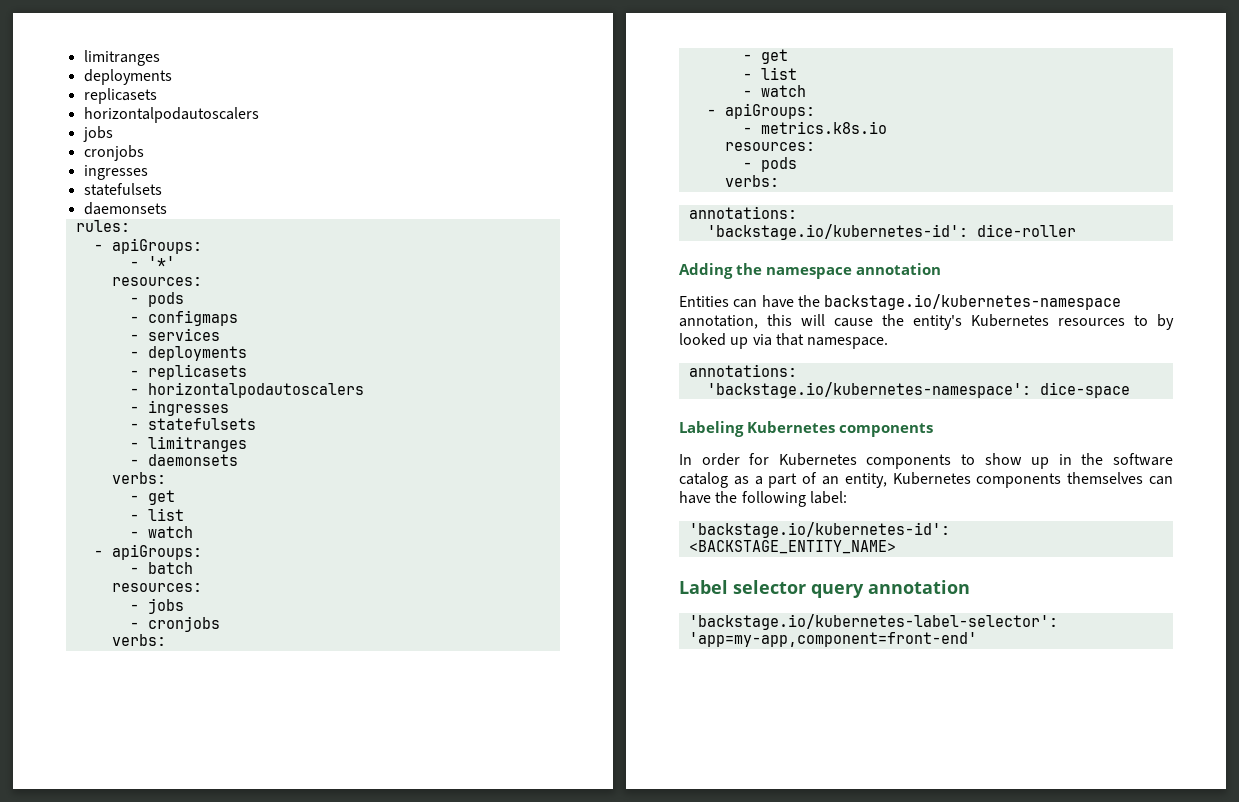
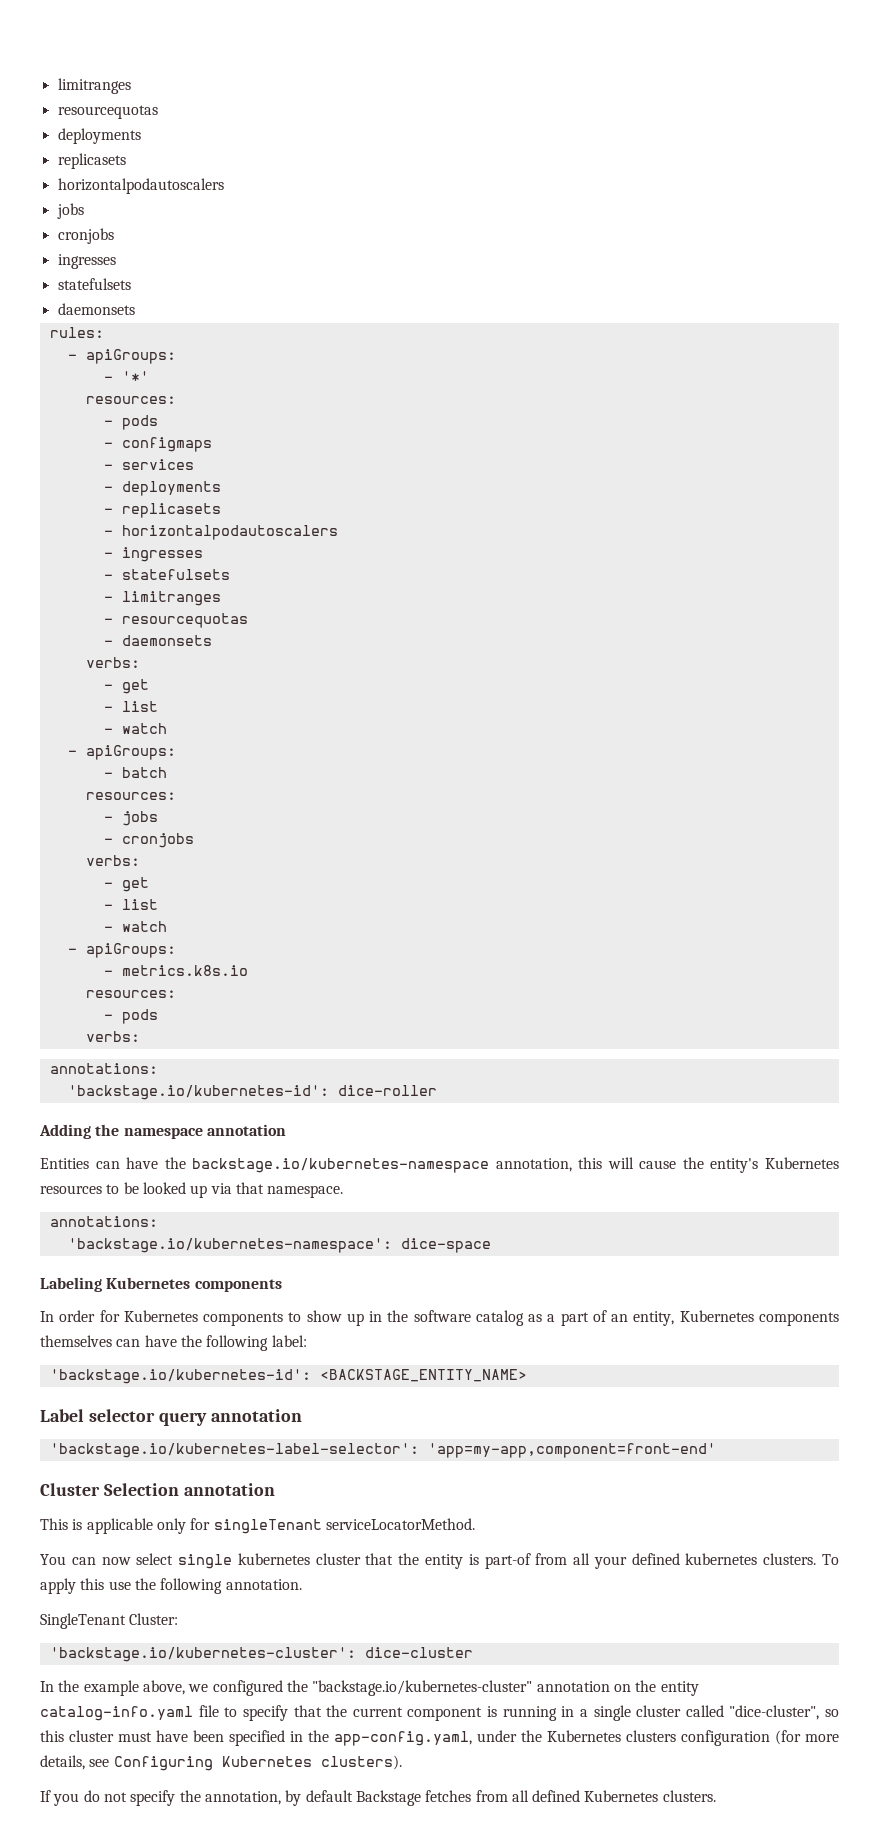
[83,50,160,66] limitranges -> [57,78,131,94] [57,105,158,119] limitranges // resourcequotas
(247, 444) none -> [103,613,248,628] // - resourcequotas
[1157,314,1174,330] by -> [123,1182,139,1194] be
(977, 639) none -> [40,1483,275,1496] [40,1518,475,1534] [40,1553,840,1569] [40,1578,302,1594] [40,1613,179,1629] [49,1647,473,1662] [40,1680,699,1696] [40,1705,839,1721] [40,1730,839,1746] [40,1755,402,1771] [40,1790,716,1806] // Cluster Selection annotation // This is applicable only for singleTenant serviceLocatorMethod. // You can now select single kubernetes cluster that the entity is part-of from all your defined kubernetes clusters. To apply this use the following annotation. // SingleTenant Cluster: // 'backstage.io/kubernetes-cluster': dice-cluster // In the example above, we configured the "backstage.io/kubernetes-cluster" annotation on the entity catalog-info.yaml file to specify that the current component is running in a single cluster called "dice-cluster", so this cluster must have been specified in the app-config.yaml, under the Kubernetes clusters configuration (for more details, see Configuring Kubernetes clusters). // If you do not specify the annotation, by default Backstage fetches from all defined Kubernetes clusters.

